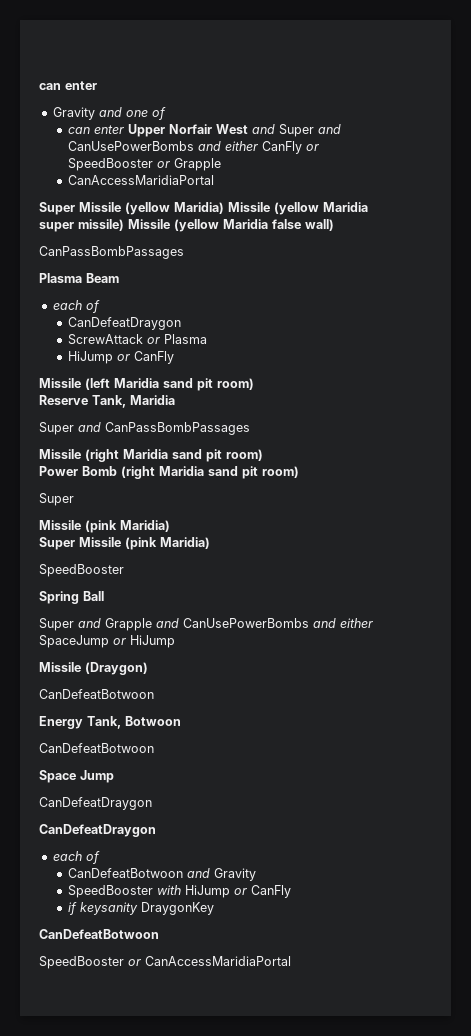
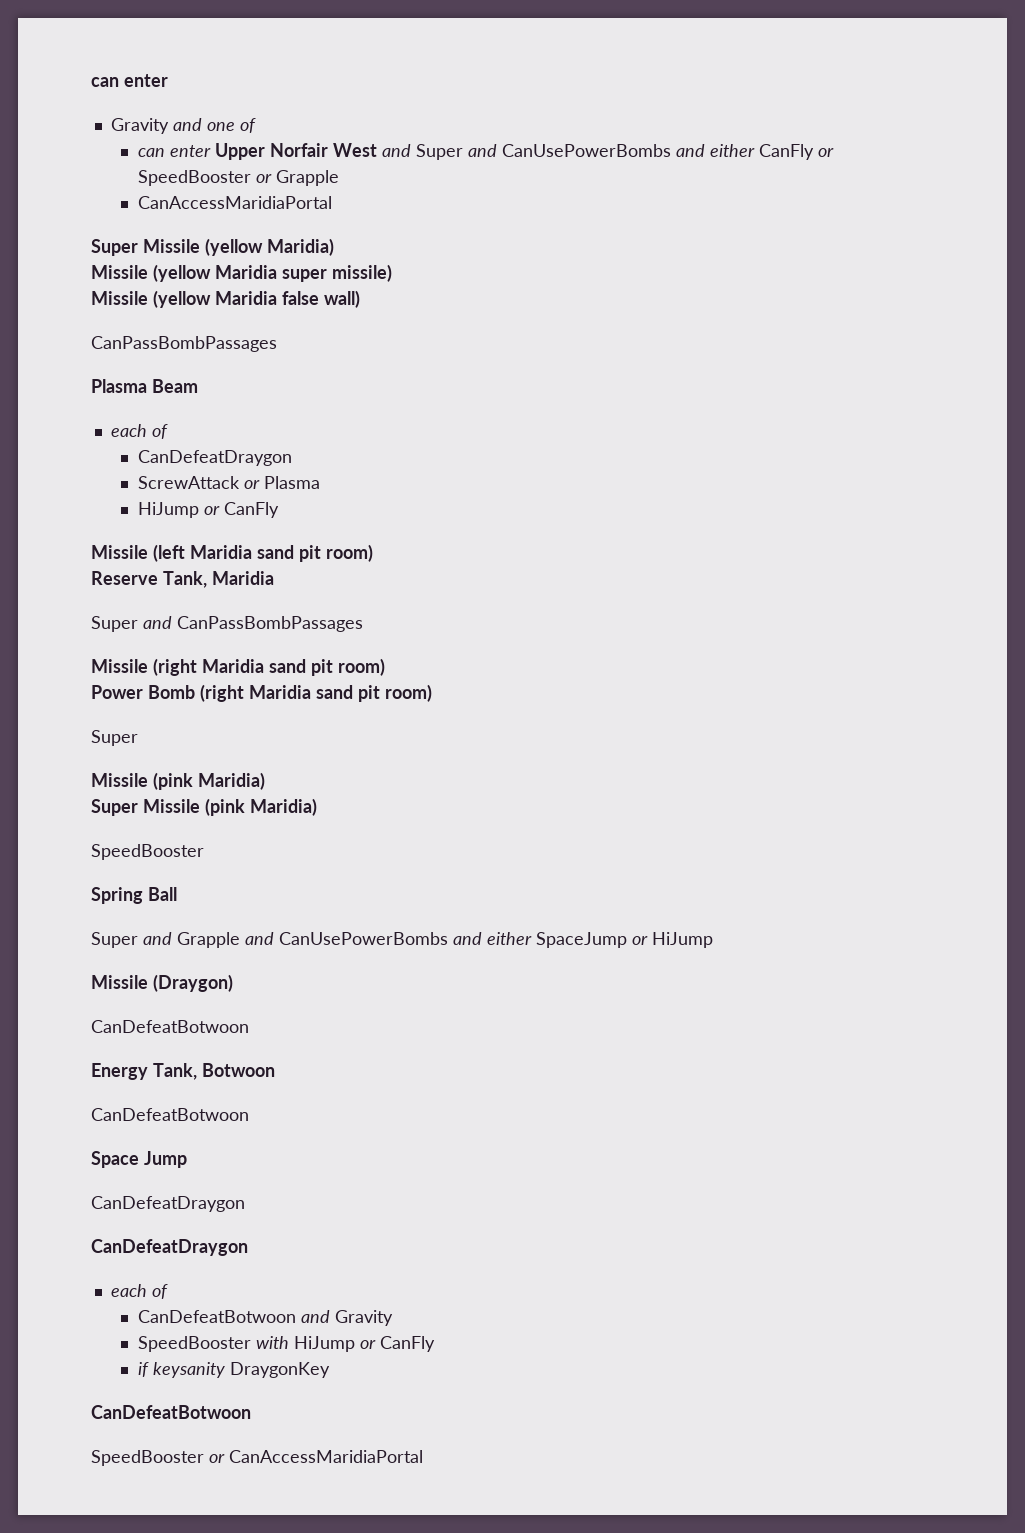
(224, 208) none -> (334, 247) //
(124, 225) none -> (392, 273) //

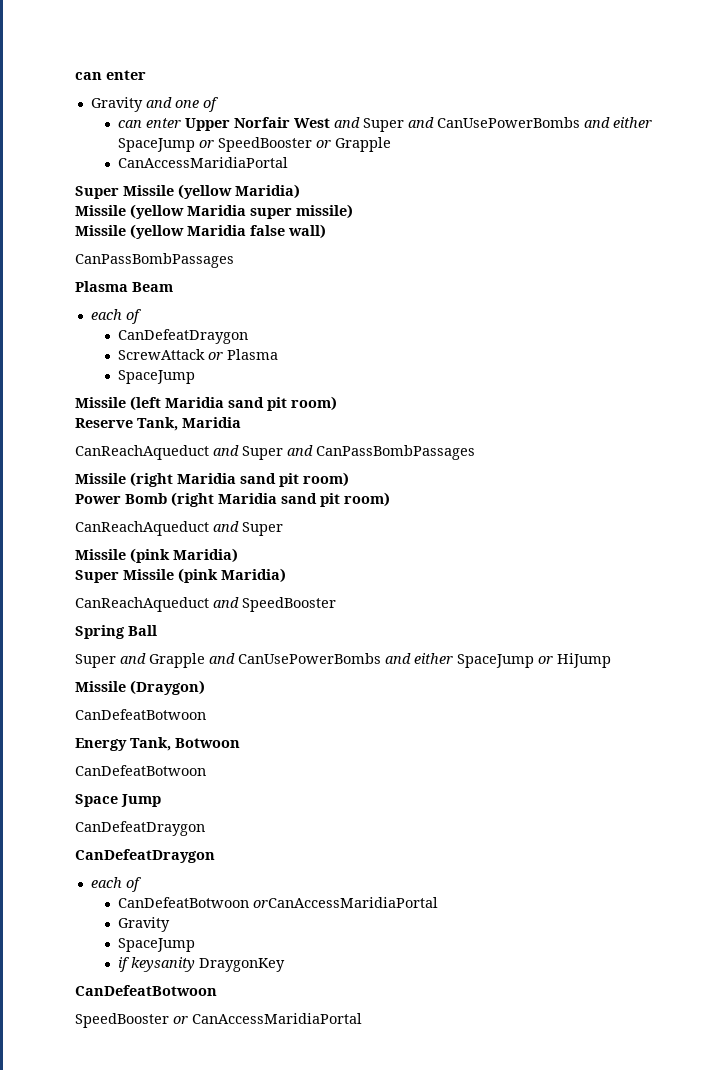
[758,144,814,160] CanFly -> [117,138,195,152] SpaceJump
[137,502,279,518] HiJump or CanFly -> [117,370,195,384] SpaceJump
(274, 578) none -> [75,445,239,460] CanReachAqueduct and
(432, 693) none -> [75,521,239,536] CanReachAqueduct and
(317, 807) none -> [75,597,239,612] CanReachAqueduct and
[300,1310,330,1323] and -> [252,897,438,908] orCanAccessMaridiaPortal //
[137,1336,435,1352] SpeedBooster with HiJump or CanFly -> [117,938,195,952] SpaceJump

